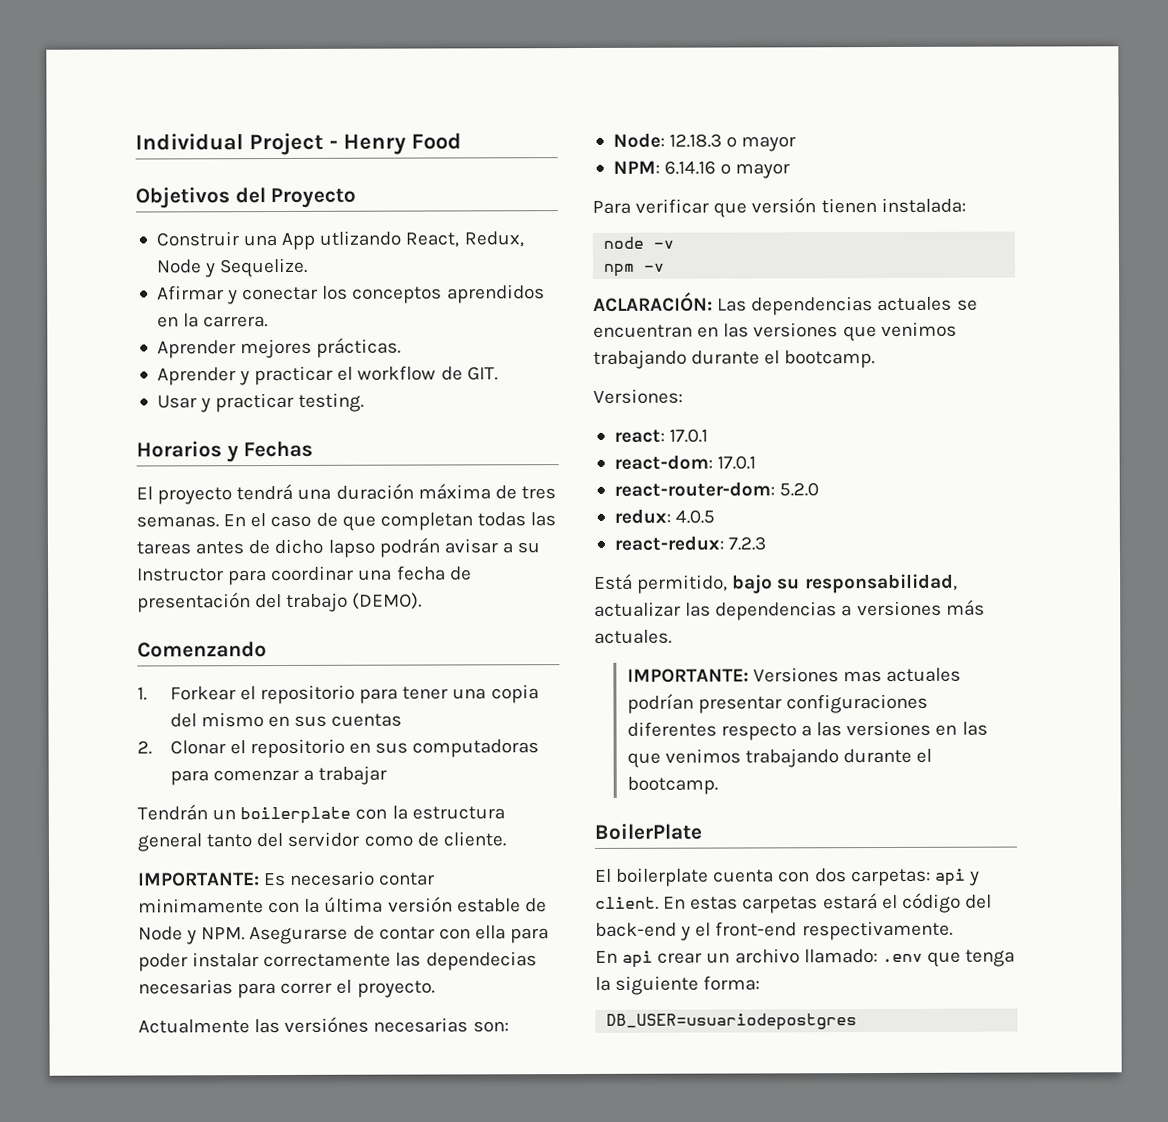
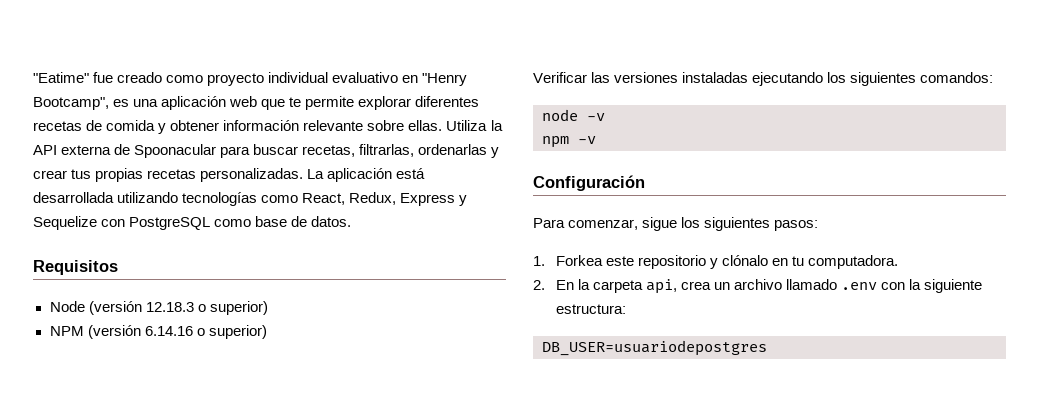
[135,132,462,156] [135,187,357,209] [155,230,524,250] [155,257,309,278] [156,284,545,305] [156,313,269,328] [156,337,402,359] [156,365,498,386] [156,392,365,413] [136,440,314,463] [136,483,556,505] [136,512,557,531] [136,537,541,558] [137,565,472,586] [137,592,423,613] [137,641,267,658] [137,684,539,705] [169,712,403,728] [137,738,540,759] [169,765,388,786] [137,804,505,825] [137,831,506,852] [138,870,436,887] [138,896,547,914] [138,925,550,945] [138,951,537,972] [138,979,435,999] [138,1016,509,1034] [612,132,797,152] [612,160,791,179] [592,197,966,218] [603,236,675,249] [604,263,666,277] [593,291,978,316] [593,321,957,342] [593,349,876,369] [593,388,683,404] [613,428,709,443] [613,454,757,470] [613,481,820,497] [613,508,716,524] [613,535,767,551] [594,573,958,594] [594,599,985,621] [594,629,672,644] [626,667,962,683] [626,693,928,714] [626,720,988,741] [626,748,933,768] [626,776,718,795] [594,823,702,840] [595,867,980,887] [595,892,992,914] [595,920,953,941] [595,948,1016,968] Individual Project - Henry Food // Objetivos del Proyecto // Construir una App utlizando React, Redux, Node y Sequelize. // Afirmar y conectar los conceptos aprendidos en la carrera. // Aprender mejores prácticas. // Aprender y practicar el workflow de GIT. // Usar y practicar testing. // Horarios y Fechas // El proyecto tendrá una duración máxima de tres semanas. En el caso de que completan todas las tareas antes de dicho lapso podrán avisar a su Instructor para coordinar una fecha de presentación del trabajo (DEMO). // Comenzando // 1. Forkear el repositorio para tener una copia del mismo en sus cuentas // 2. Clonar el repositorio en sus computadoras para comenzar a trabajar // Tendrán un boilerplate con la estructura general tanto del servidor como de cliente. // IMPORTANTE: Es necesario contar minimamente con la última versión estable de Node y NPM. Asegurarse de contar con ella para poder instalar correctamente las dependecias necesarias para correr el proyecto. // Actualmente las versiónes necesarias son: // Node: 12.18.3 o mayor // NPM: 6.14.16 o mayor // Para verificar que versión tienen instalada: // node -v // npm -v // ACLARACIÓN: Las dependencias actuales se encuentran en las versiones que venimos trabajando durante el bootcamp. // Versiones: // react: 17.0.1 // react-dom: 17.0.1 // react-router-dom: 5.2.0 // redux: 4.0.5 // react-redux: 7.2.3 // Está permitido, bajo su responsabilidad, actualizar las dependencias a versiones más actuales. // IMPORTANTE: Versiones mas actuales podrían presentar configuraciones diferentes respecto a las versiones en las que venimos trabajando durante el bootcamp. // BoilerPlate // El boilerplate cuenta con dos carpetas: api y client. En estas carpetas estará el código del back-end y el front-end respectivamente. // En api crear un archivo llamado: .env que tenga -> [33,72,468,86] [33,96,480,110] [33,120,503,134] [33,144,500,158] [33,168,426,182] [33,192,468,206] [33,216,352,230] [33,260,118,275] [49,301,268,315] [49,325,267,339] [533,72,994,86] [542,109,605,121] [542,136,596,148] [533,175,645,191] [533,217,819,231] [533,255,898,269] [533,279,905,294] "Eatime" fue creado como proyecto individual evaluativo en "Henry Bootcamp", es una aplicación web que te permite explorar diferentes recetas de comida y obtener información relevante sobre ellas. Utiliza la API externa de Spoonacular para buscar recetas, filtrarlas, ordenarlas y crear tus propias recetas personalizadas. La aplicación está desarrollada utilizando tecnologías como React, Redux, Express y Sequelize con PostgreSQL como base de datos. // Requisitos // Node (versión 12.18.3 o superior) // NPM (versión 6.14.16 o superior) // Verificar las versiones instaladas ejecutando los siguientes comandos: // node -v // npm -v // Configuración // Para comenzar, sigue los siguientes pasos: // 1. Forkea este repositorio y clónalo en tu computadora. // 2. En la carpeta api, crea un archivo llamado .env con
[703,975,761,991] forma: -> [555,304,626,314] estructura:

